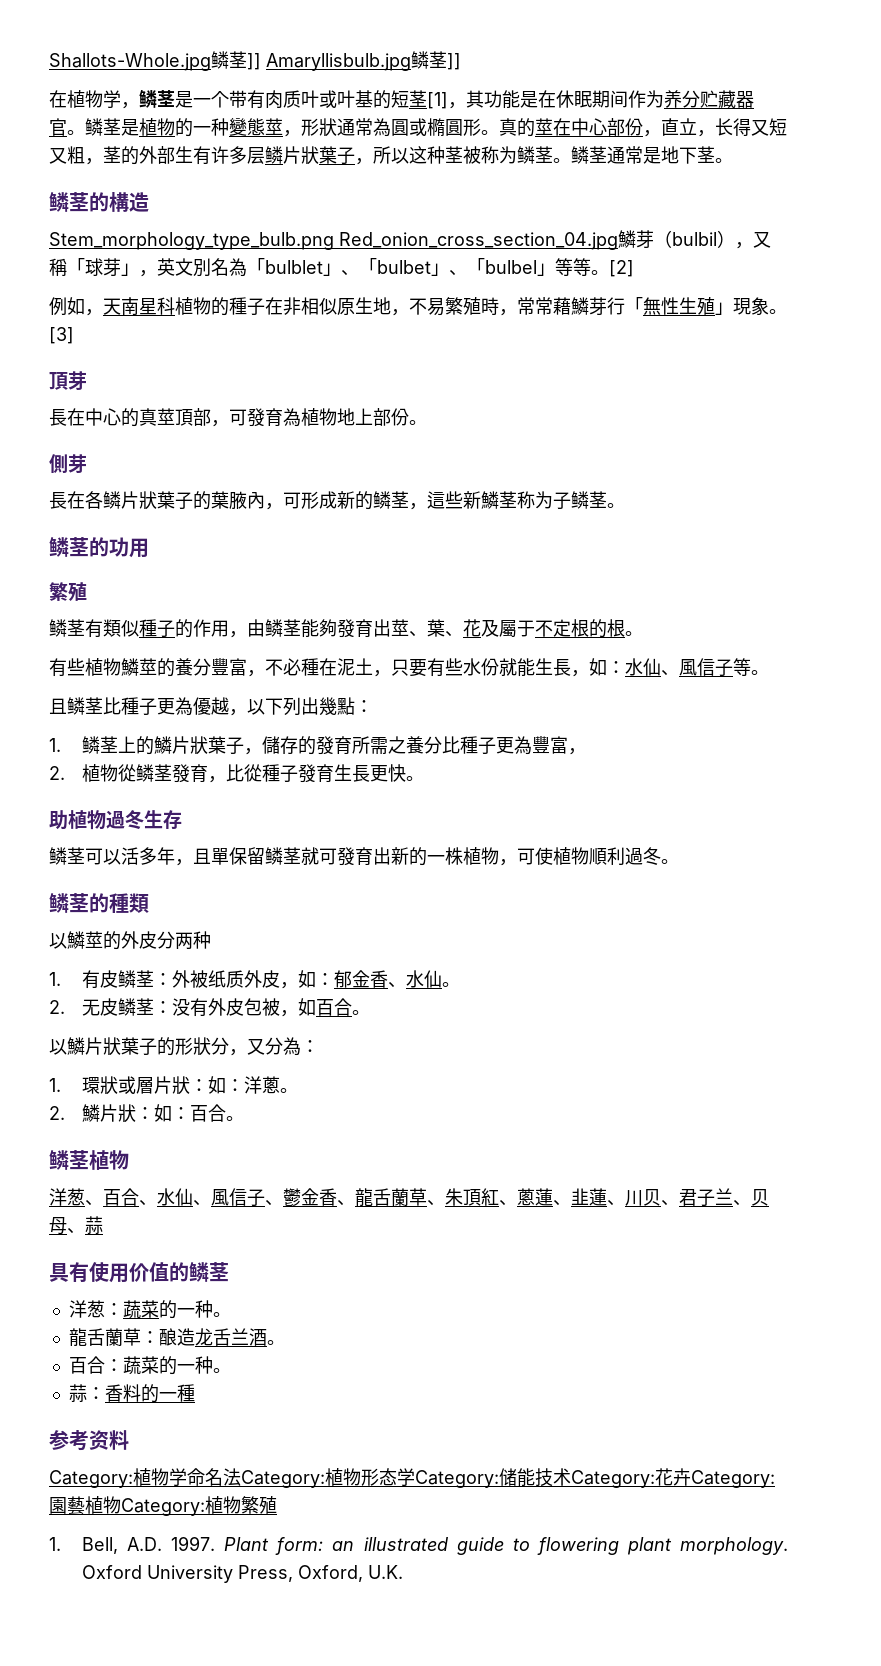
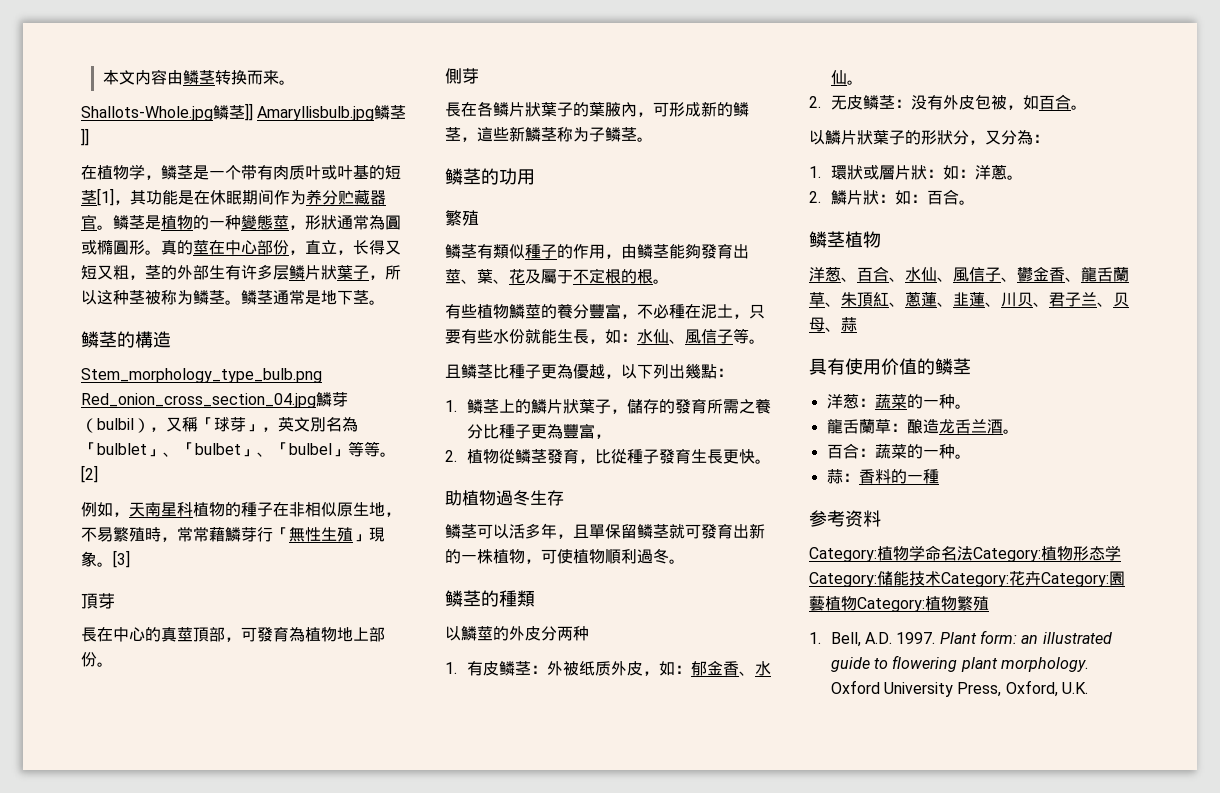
(49, 62) none -> [102,69,295,85] 本文内容由鳞茎转换而来。 //

